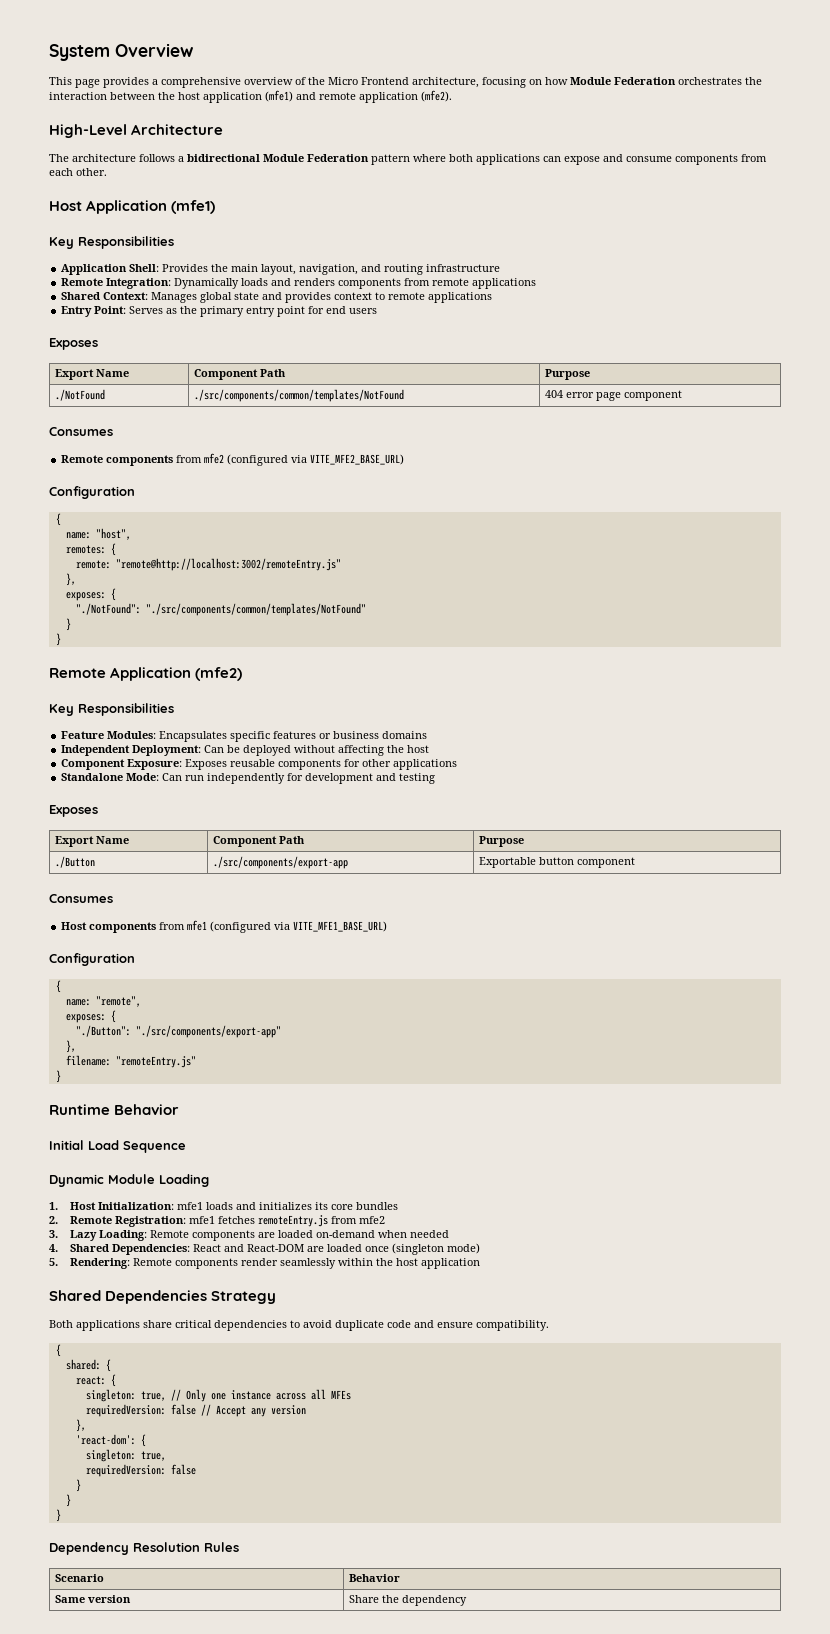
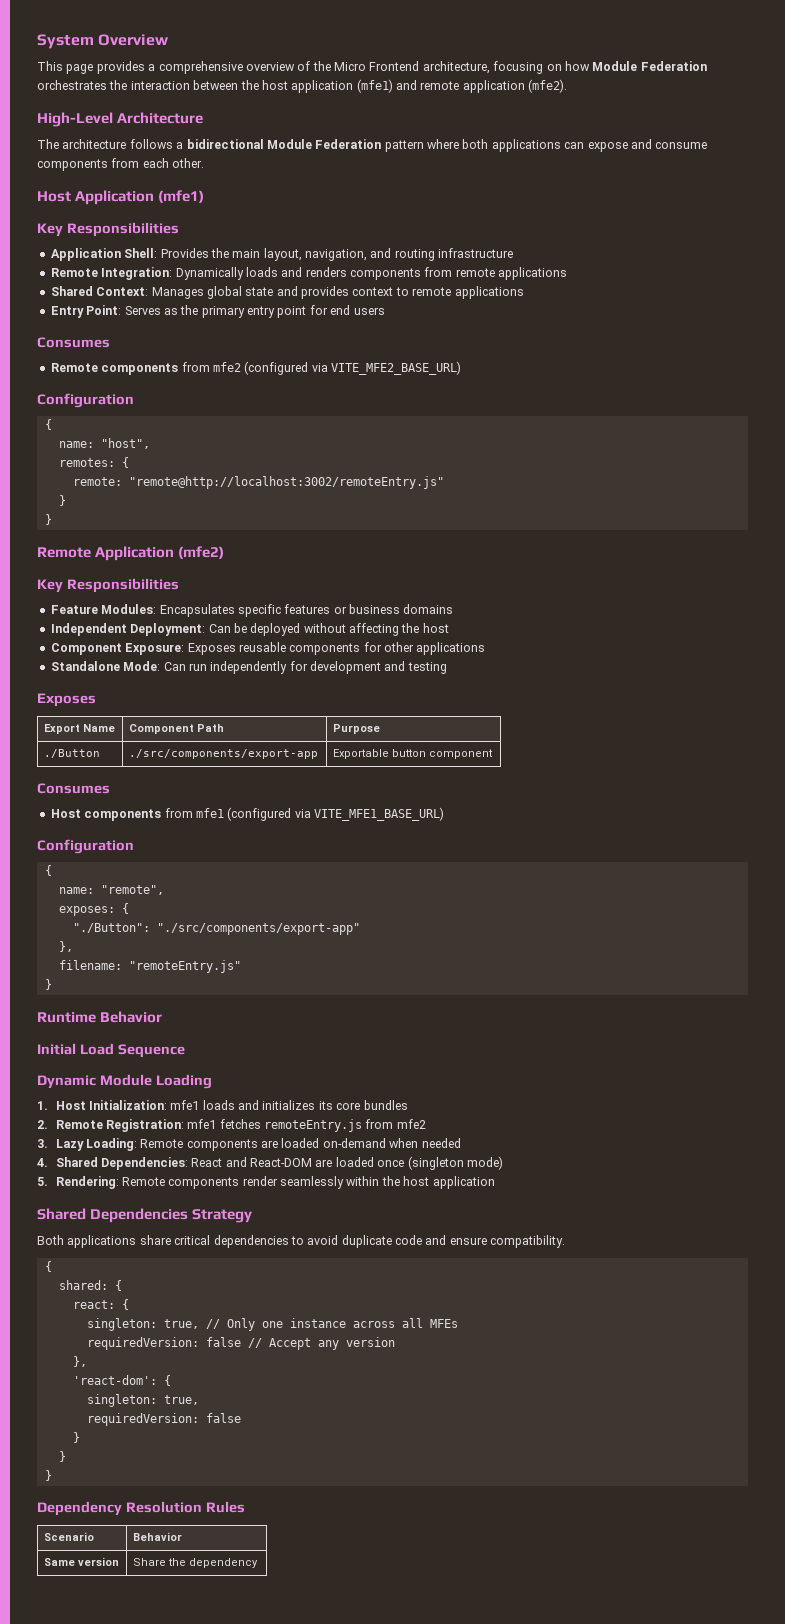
[49,338,98,350] [55,369,130,380] [194,369,287,380] [545,369,591,380] [55,389,106,401] [194,389,405,402] [545,390,683,401] // Exposes // Export Name | Component Path | Purpose // ./NotFound | ./src/components/common/templates/NotFound | 404 error page component -> (385, 311) none
[65,573,76,586] [65,588,116,601] [75,603,366,616] // }, // exposes: { // "./NotFound": "./src/components/common/templates/NotFound" -> (444, 482) none

